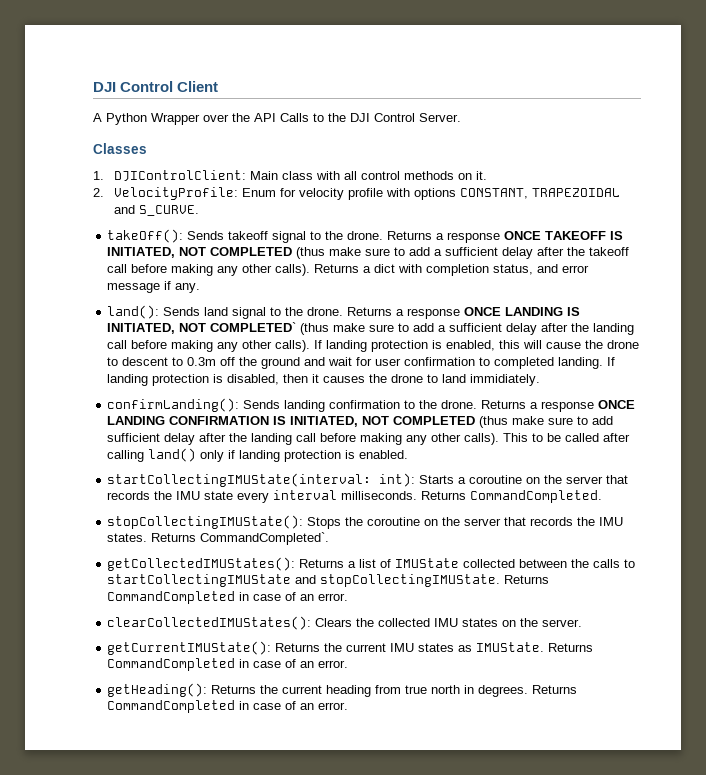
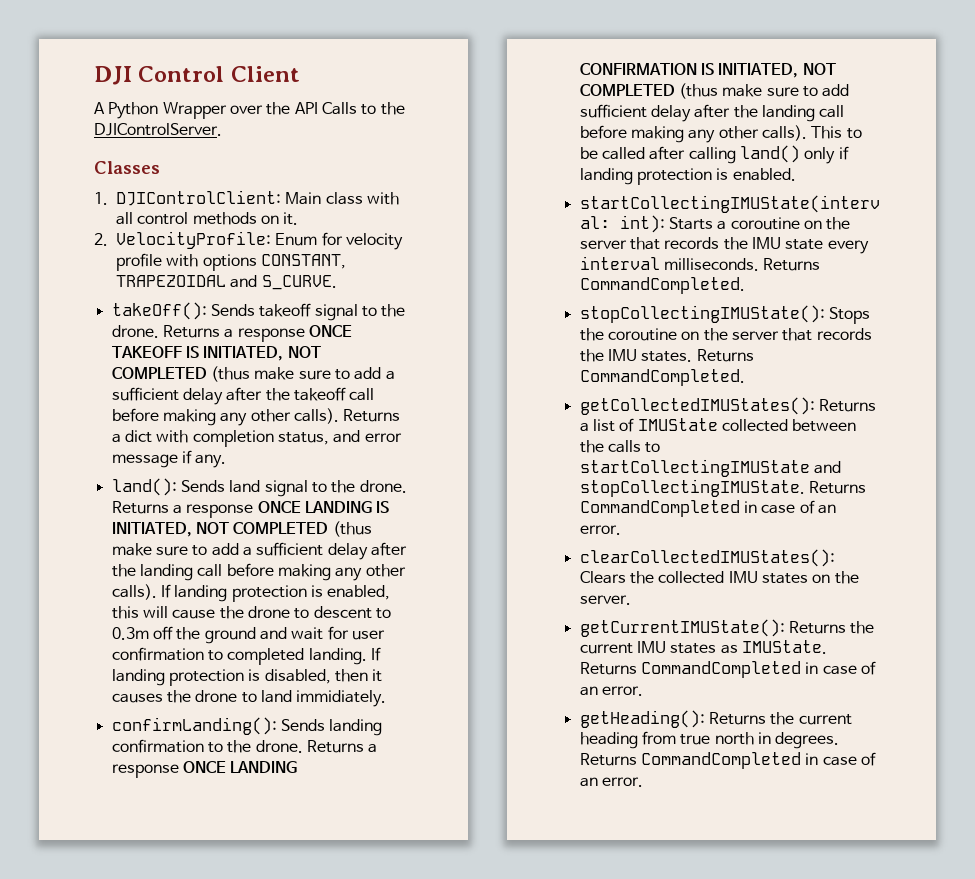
[350,113,461,122] DJI Control Server. -> [94,123,222,136] DJIControlServer.
[210,322,297,332] COMPLETED` -> [233,522,329,534] COMPLETED
[200,532,330,545] CommandCompleted`. -> [579,369,745,386] CommandCompleted.

